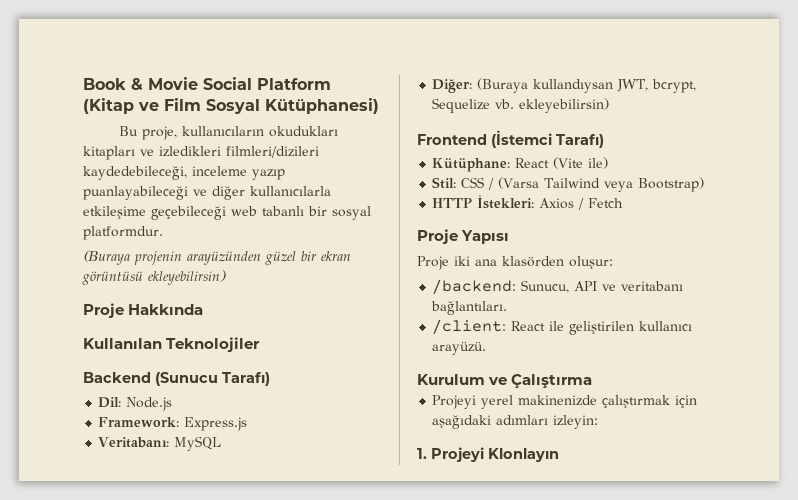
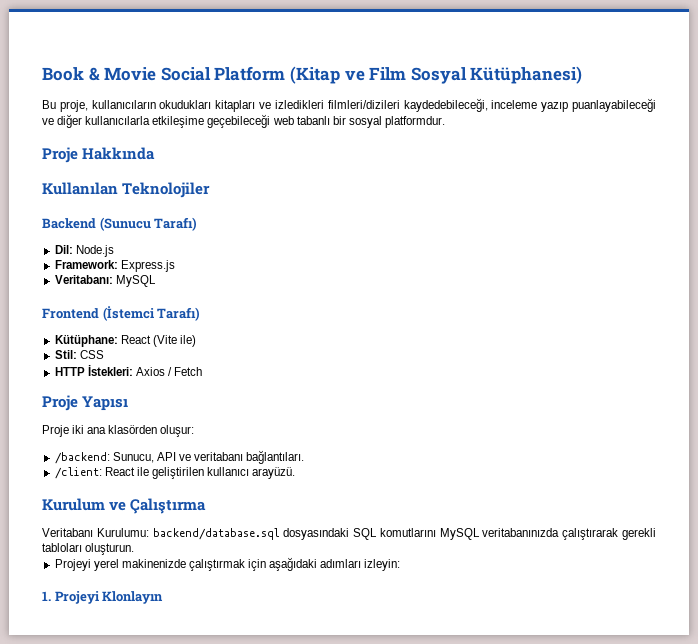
[83,250,351,265] [82,270,226,285] // (Buraya projenin arayüzünden güzel bir ekran görüntüsü ekleyebilirsin) -> (445, 122) none
[432,78,697,93] [432,98,610,113] // Diğer: (Buraya kullandıysan JWT, bcrypt, Sequelize vb. ekleyebilirsin) -> (156, 281) none
[488,177,705,192] / (Varsa Tailwind veya Bootstrap) -> (104, 354) none
(593, 381) none -> [42,528,656,540] [42,543,135,555] // Veritabanı Kurulumu: backend/database.sql dosyasındaki SQL komutlarını MySQL veritabanınızda çalıştırarak gerekli tabloları oluşturun.

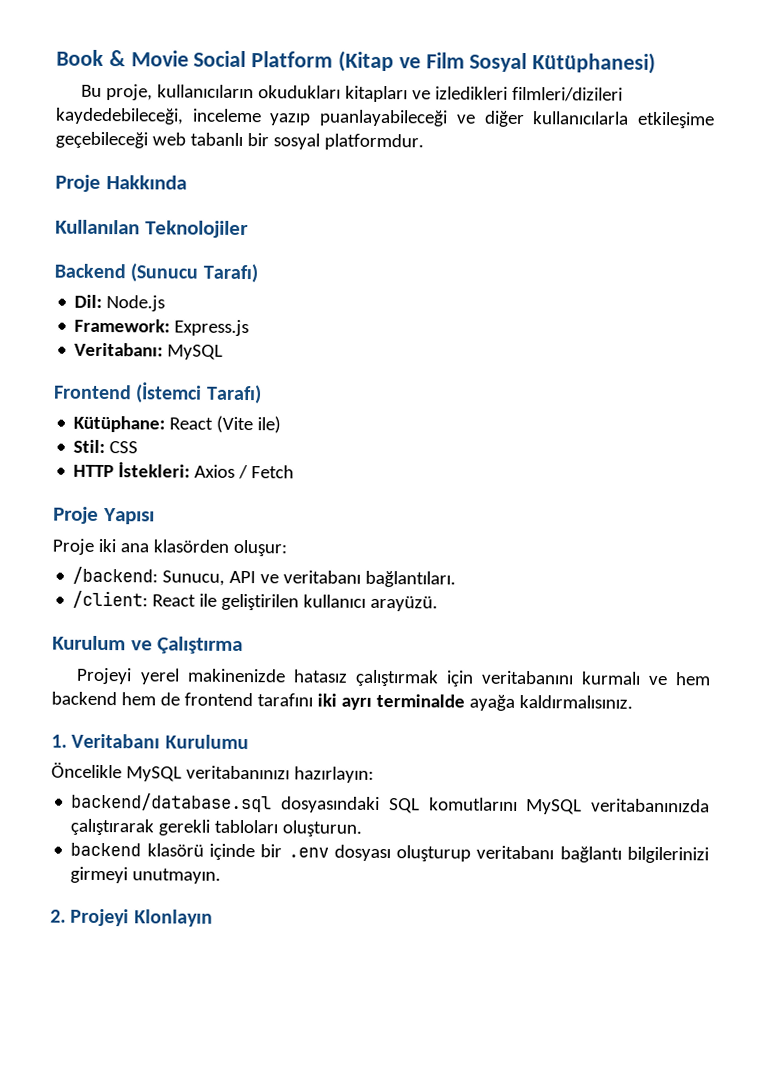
[42,528,149,537] Veritabanı Kurulumu: -> [76,667,711,687] [51,691,633,711] [51,733,249,750] [51,762,374,783] Projeyi yerel makinenizde hatasız çalıştırmak için veritabanını kurmalı ve hem backend hem de frontend tarafını iki ayrı terminalde ayağa kaldırmalısınız. // 1. Veritabanı Kurulumu // Öncelikle MySQL veritabanınızı hazırlayın: //
[54,557,401,571] [42,591,51,601] Projeyi yerel makinenizde çalıştırmak için aşağıdaki adımları izleyin: // 1. -> [70,842,709,864] [70,866,222,884] [50,909,66,923] backend klasörü içinde bir .env dosyası oluşturup veritabanı bağlantı bilgilerinizi girmeyi unutmayın. // 2.

